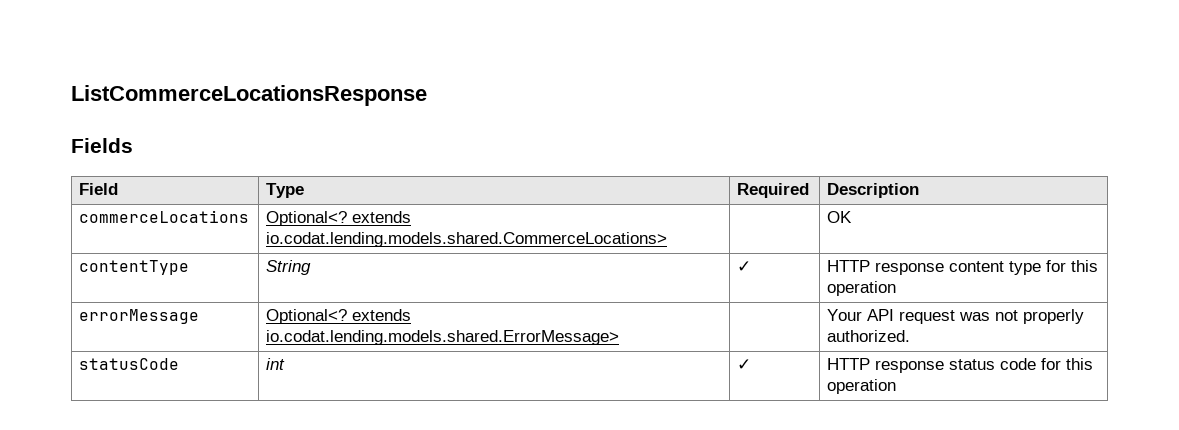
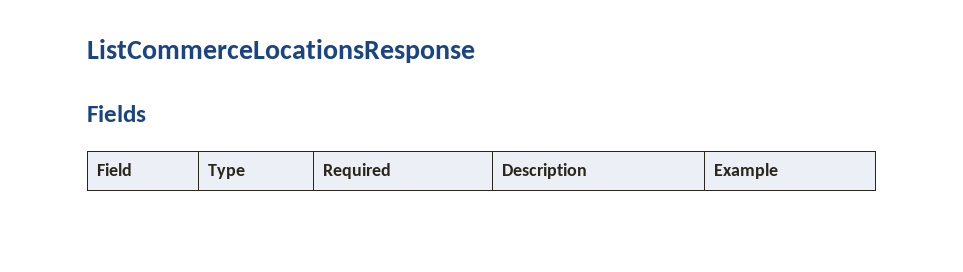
[79,210,250,223] [266,211,412,226] [266,232,668,247] [827,211,853,223] [79,260,190,275] [266,260,312,275] [737,261,752,272] [827,260,1099,275] [827,281,897,296] [79,309,200,324] [266,309,412,324] [266,330,620,345] [827,309,1085,324] [827,330,911,342] [79,358,180,370] [266,358,286,370] [737,359,752,370] [827,358,1094,373] [827,379,897,394] // commerceLocations | Optional<? extends io.codat.lending.models.shared.CommerceLocations> | | OK // contentType | String | ✓ | HTTP response content type for this operation // errorMessage | Optional<? extends io.codat.lending.models.shared.ErrorMessage> | | Your API request was not properly authorized. // statusCode | int | ✓ | HTTP response status code for this operation -> [713,163,778,179] | Example

